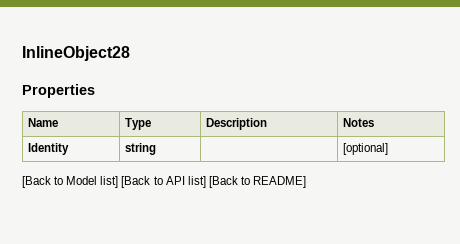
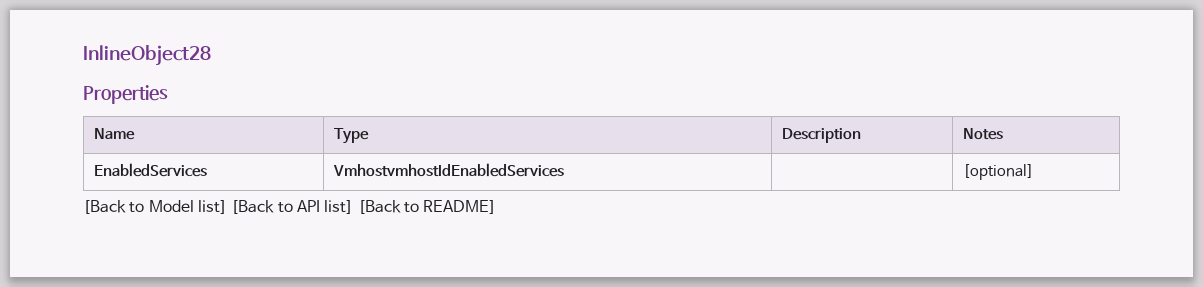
[28,143,70,155] [125,143,157,155] Identity | string -> [94,163,208,177] [333,163,565,177] EnabledServices | VmhostvmhostIdEnabledServices

